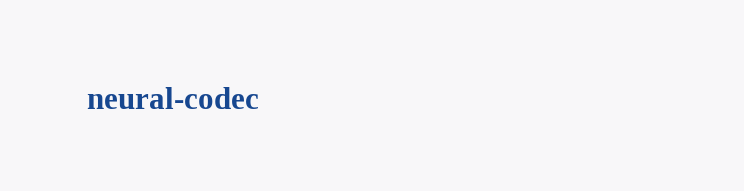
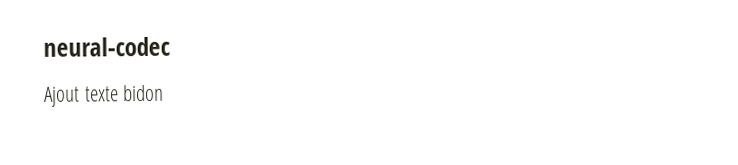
(259, 98) none -> [44,84,165,107] // Ajout texte bidon

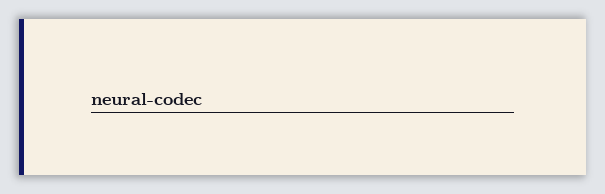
[44,84,165,107] // Ajout texte bidon -> (202, 99) none

